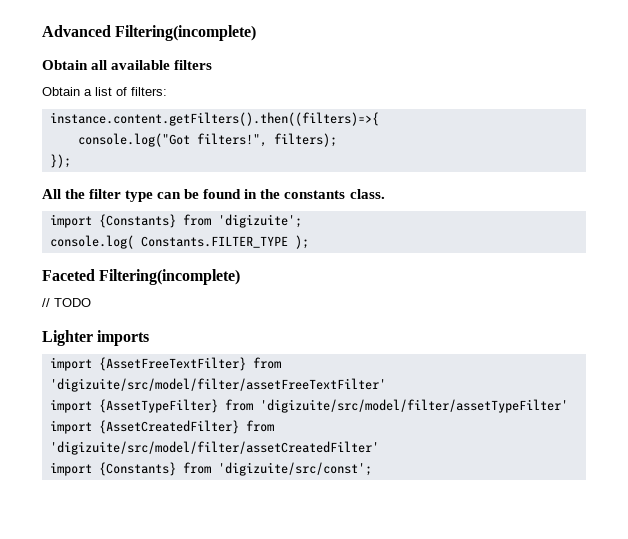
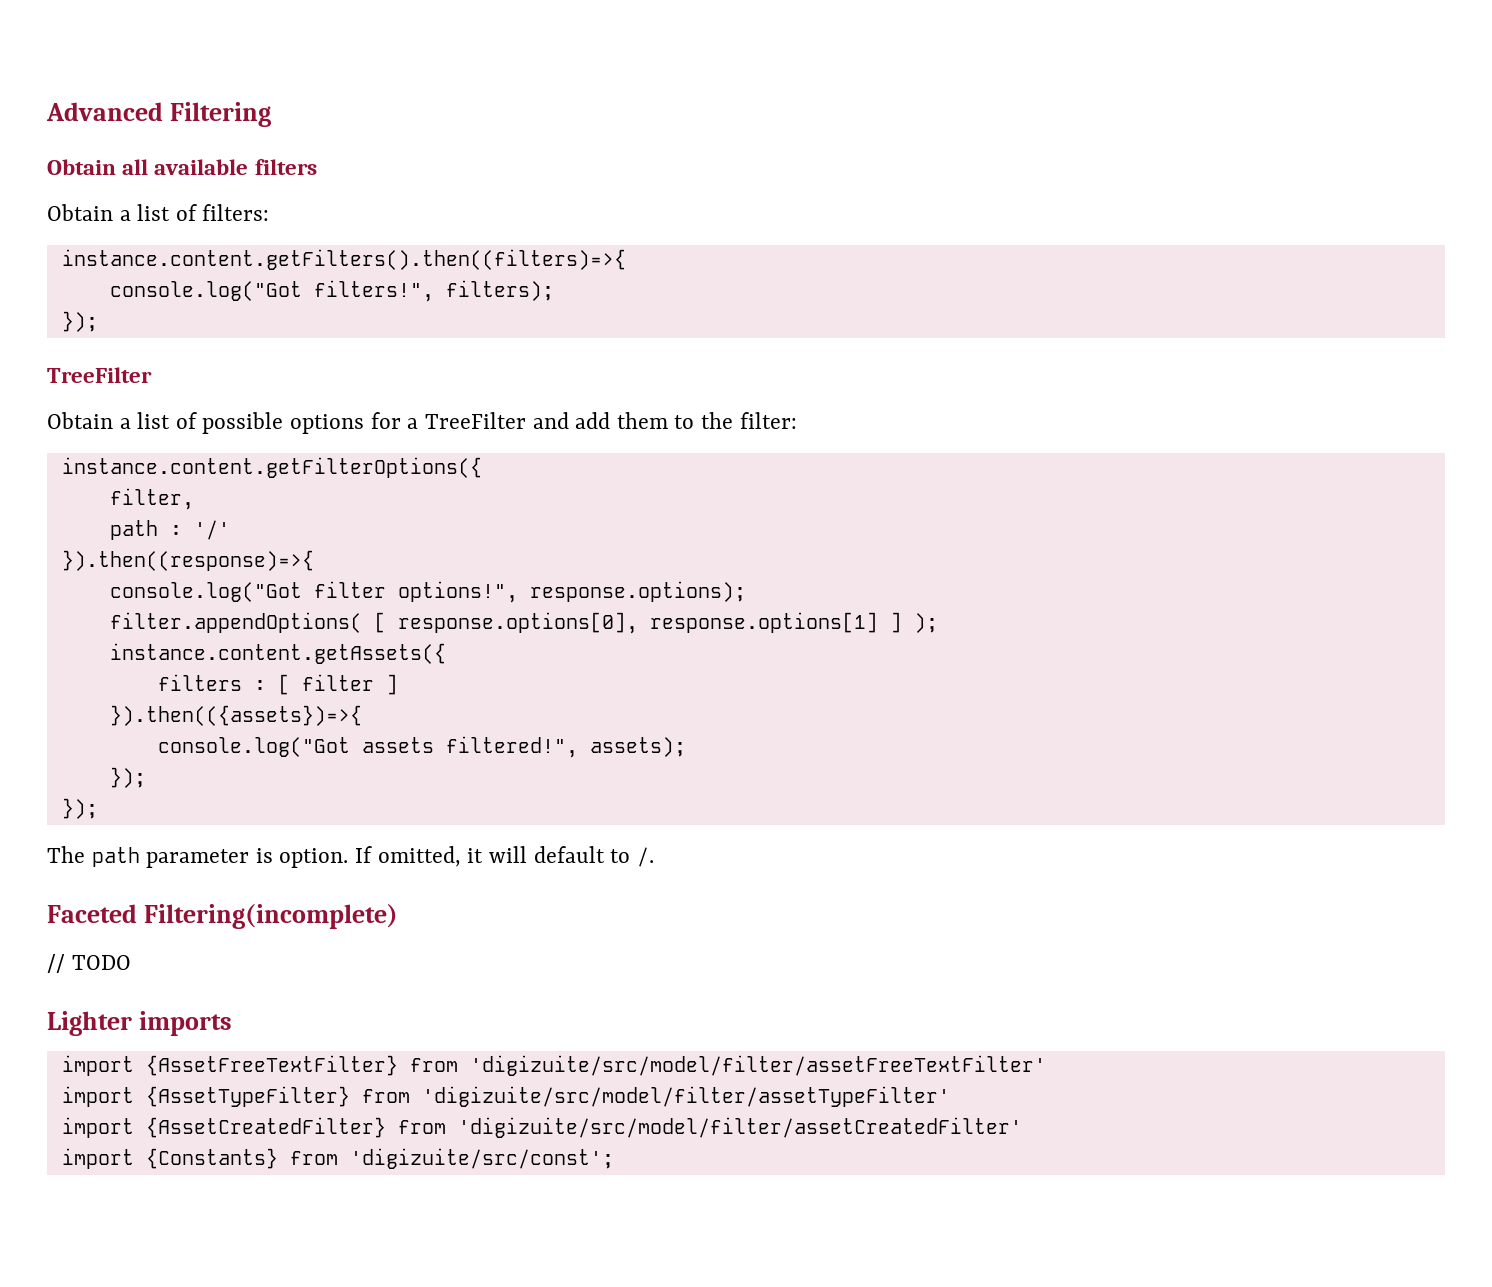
[115,25,257,41] Filtering(incomplete) -> [170,102,272,127] Filtering
[42,189,385,202] [49,214,302,228] [49,235,309,249] All the filter type can be found in the constants class. // import {Constants} from 'digizuite'; // console.log( Constants.FILTER_TYPE ); -> [47,367,152,383] [47,412,797,434] [61,457,482,478] [109,488,194,510] [109,520,230,540] [61,550,314,571] [109,581,746,603] [109,612,938,634] [109,643,446,664] [157,674,398,695] [109,705,362,726] [157,736,686,758] [109,767,146,788] [61,798,98,819] [47,846,654,868] TreeFilter // Obtain a list of possible options for a TreeFilter and add them to the filter: // instance.content.getFilterOptions({ // filter, // path : '/' // }).then((response)=>{ // console.log("Got filter options!", response.options); // filter.appendOptions( [ response.options[0], response.options[1] ] ); // instance.content.getAssets({ // filters : [ filter ] // }).then(({assets})=>{ // console.log("Got assets filtered!", assets); // }); // }); // The path parameter is option. If omitted, it will default to /.

